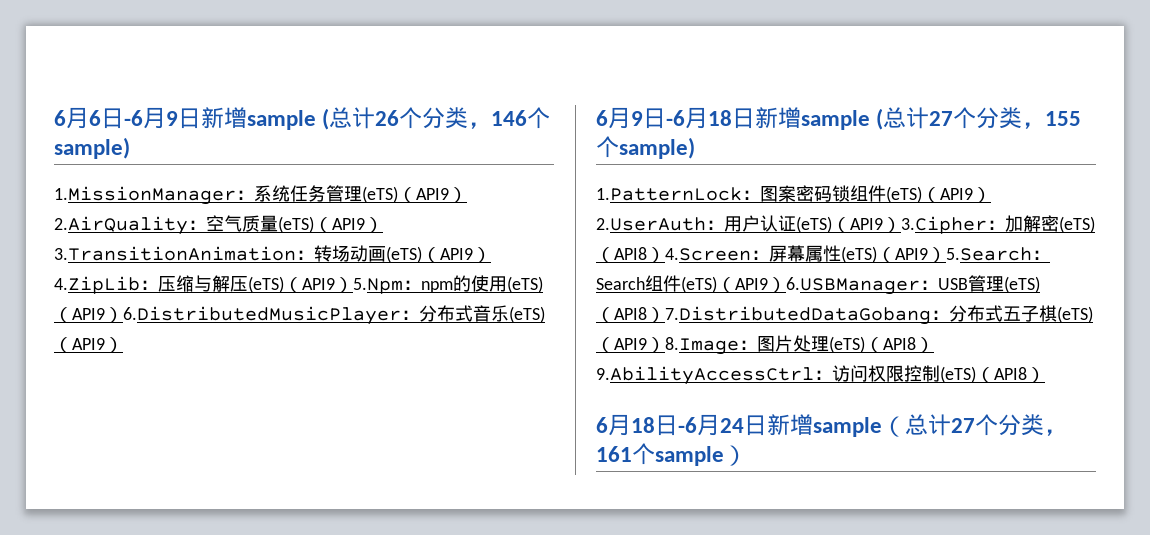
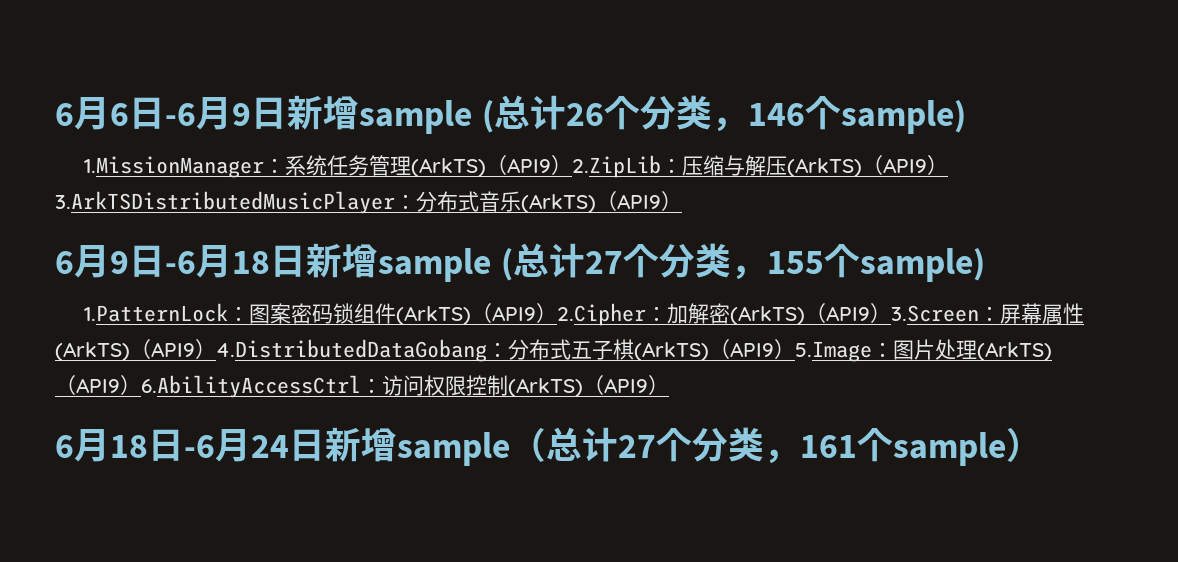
[362,186,467,203] [54,215,383,235] [54,245,491,263] [54,276,140,294] (eTS)（API9）2.AirQuality：空气质量(eTS)（API9）3.TransitionAnimation：转场动画(eTS)（API9）4.ZipLib -> [411,155,662,178] (ArkTS)（API9）2.ZipLib
[248,275,543,294] [54,306,401,325] (eTS)（API9）5.Npm：npm的使用(eTS)（API9）6.DistributedMusicPlayer -> [787,155,949,177] [55,191,395,214] (ArkTS)（API9）3.ArkTSDistributedMusicPlayer
[509,306,545,323] (eTS) -> [521,194,596,213] (ArkTS)
[886,186,991,203] [596,215,1095,234] [596,247,751,263] (eTS)（API9）2.UserAuth：用户认证(eTS)（API9）3.Cipher：加解密(eTS)（API8）4.Screen -> [396,303,980,326] (ArkTS)（API9）2.Cipher：加解密(ArkTS)（API9）3.Screen
[841,246,1050,263] [596,275,1040,295] [596,306,931,325] (eTS)（API9）5.Search：Search组件(eTS)（API9）6.USBManager：USB管理(eTS)（API8）7.DistributedDataGobang -> [55,339,487,362] (ArkTS)（API9）4.DistributedDataGobang
[1057,306,1093,323] [596,337,739,355] (eTS)（API9）8.Image -> [634,339,872,362] (ArkTS)（API9）5.Image
[829,336,934,353] [596,366,814,385] (eTS)（API8）9.AbilityAccessCtrl -> [977,342,1052,361] [55,375,361,398] (ArkTS)（API9）6.AbilityAccessCtrl
[940,366,1027,383] (eTS)（API8 -> [508,375,648,397] (ArkTS)（API9

